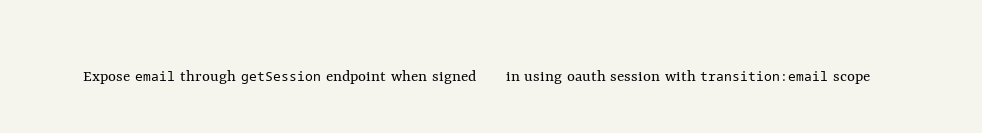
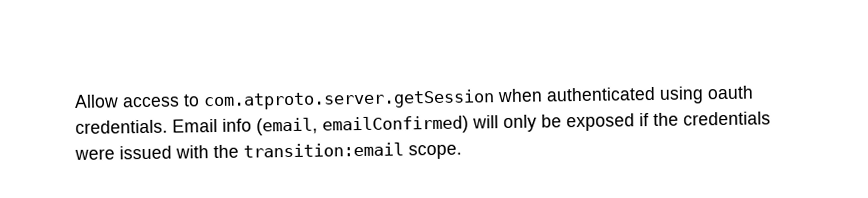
[83,70,870,84] Expose email through getSession endpoint when signed in using oauth session with transition:email scope -> [74,85,754,111] [75,111,771,136] [74,142,462,160] Allow access to com.atproto.server.getSession when authenticated using oauth credentials. Email info (email, emailConfirmed) will only be exposed if the credentials were issued with the transition:email scope.

